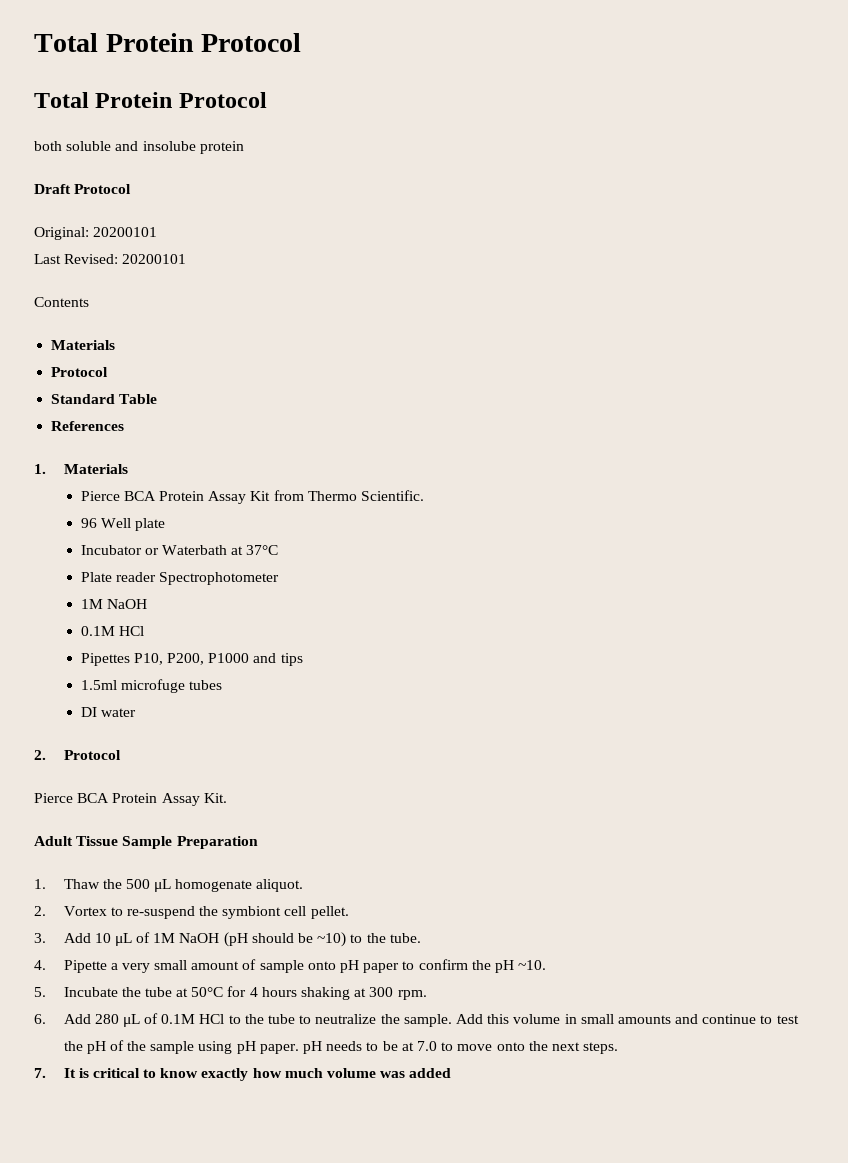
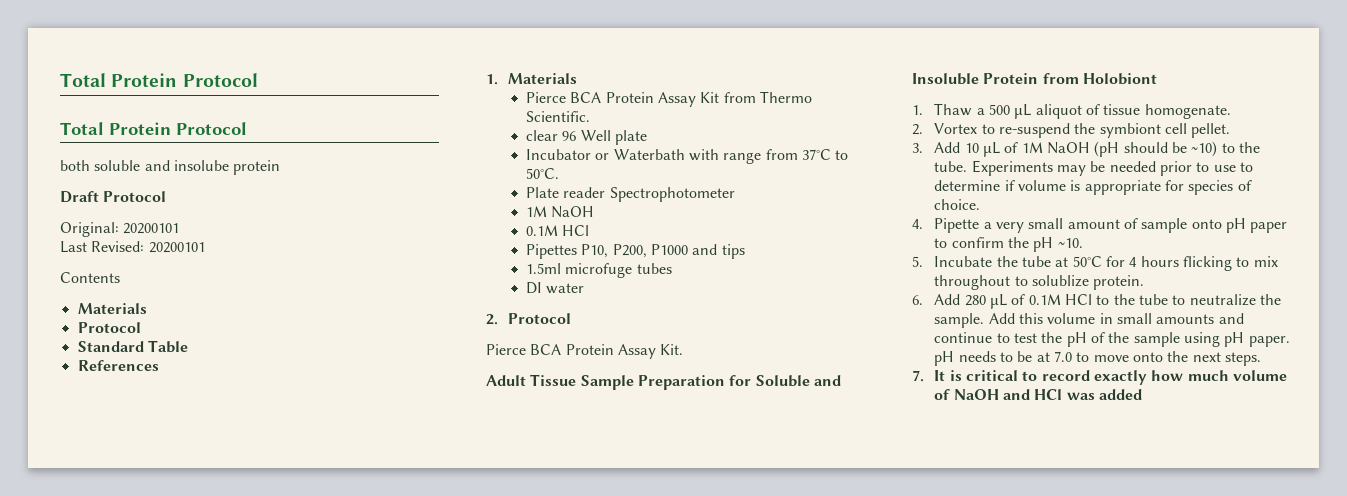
(424, 495) none -> [526,130,559,141] clear
[231,546,244,555] at -> [689,149,798,164] with range from
(279, 550) none -> [835,150,849,160] [526,168,560,179] to 50°C.
(258, 842) none -> [729,375,841,387] [912,73,1157,85] for Soluble and Insoluble Protein from Holobiont
[102,879,122,889] the -> [976,108,985,115] a
[175,879,304,892] homogenate aliquot. -> [1035,104,1231,119] aliquot of tissue homogenate.
(421, 938) none -> [971,160,1254,176] [934,180,1252,195] [934,199,981,210] Experiments may be needed prior to use to determine if volume is appropriate for species of choice.
[301,987,427,1000] shaking at 300 rpm. -> [1183,256,1278,271] [934,275,1145,290] flicking to mix throughout to solublize protein.
[160,1068,199,1078] know -> [1041,370,1090,381] record
(377, 1073) none -> [934,389,1063,400] of NaOH and HCl

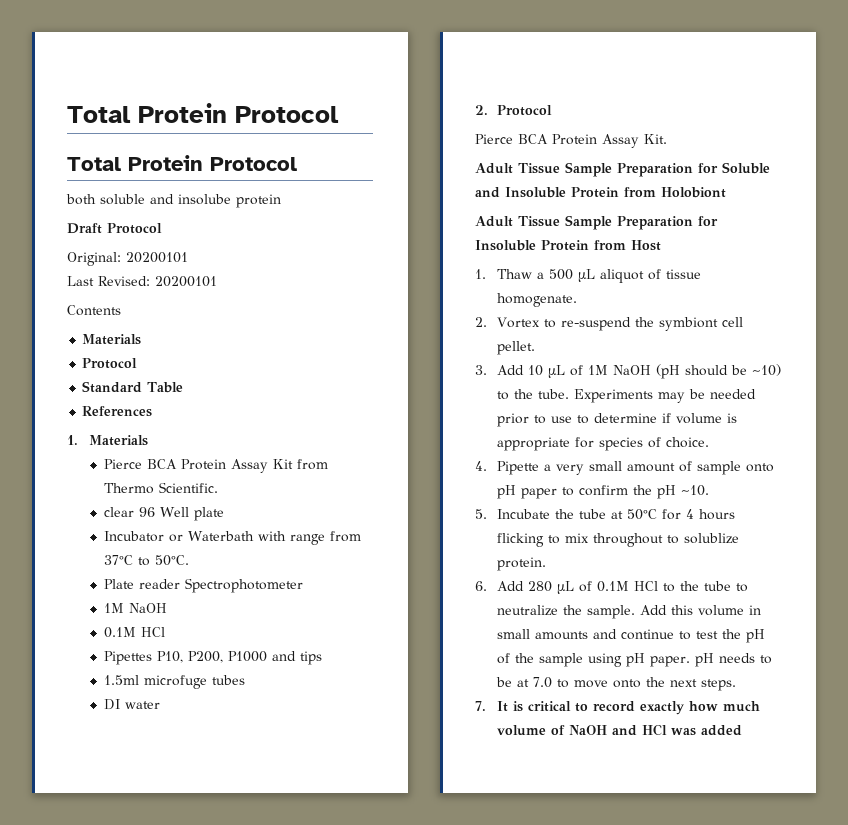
(1157, 79) none -> [475,215,718,230] [475,240,661,251] // Adult Tissue Sample Preparation for Insoluble Protein from Host

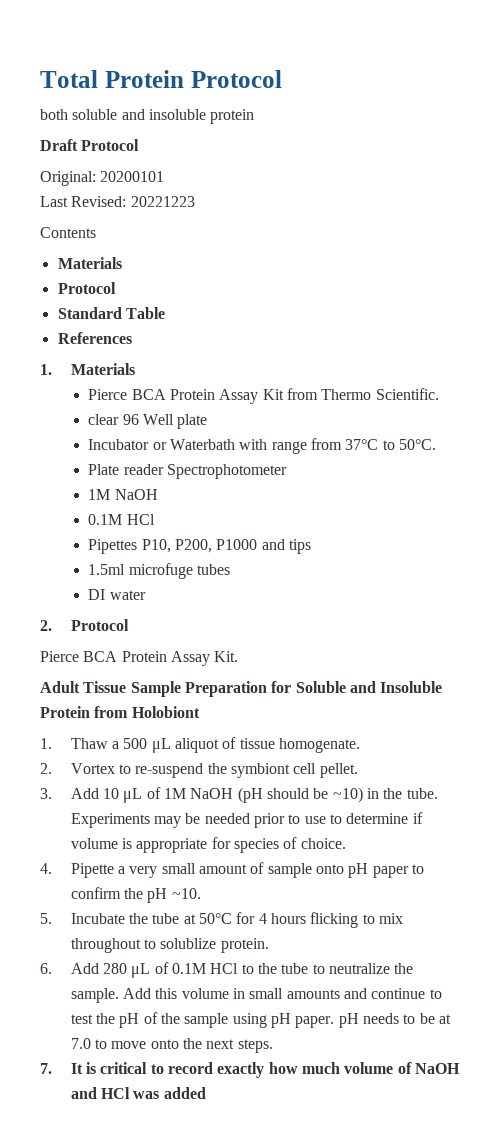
[67,103,339,123] [67,155,297,171] Total Protein Protocol // Total Protein Protocol -> [40,70,282,88] Total Protein Protocol
[178,194,231,205] insolube -> [148,109,206,120] insoluble
[155,276,217,287] 20200101 -> [130,196,195,207] 20221223
[475,215,718,230] [475,240,661,251] // Adult Tissue Sample Preparation for Insoluble Protein from Host -> (200, 712) none
[496,391,509,400] to -> [366,788,379,799] in

